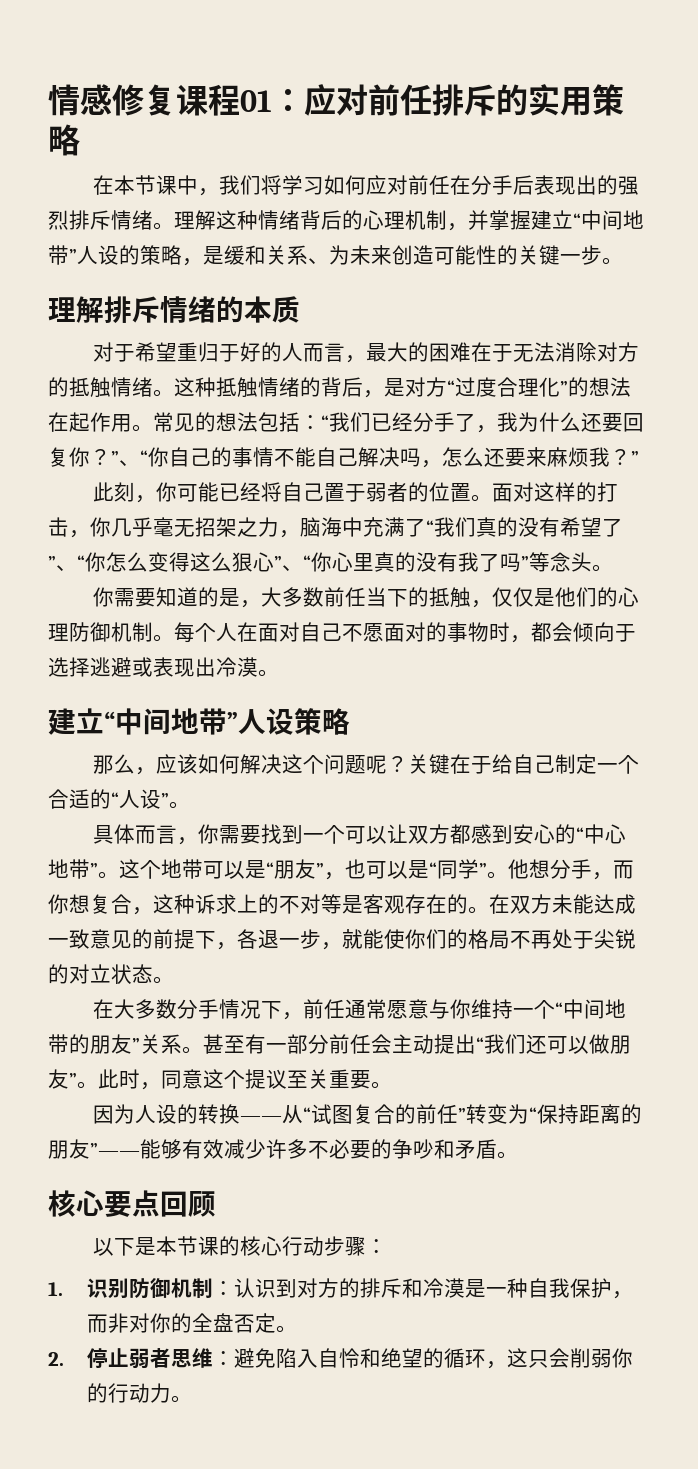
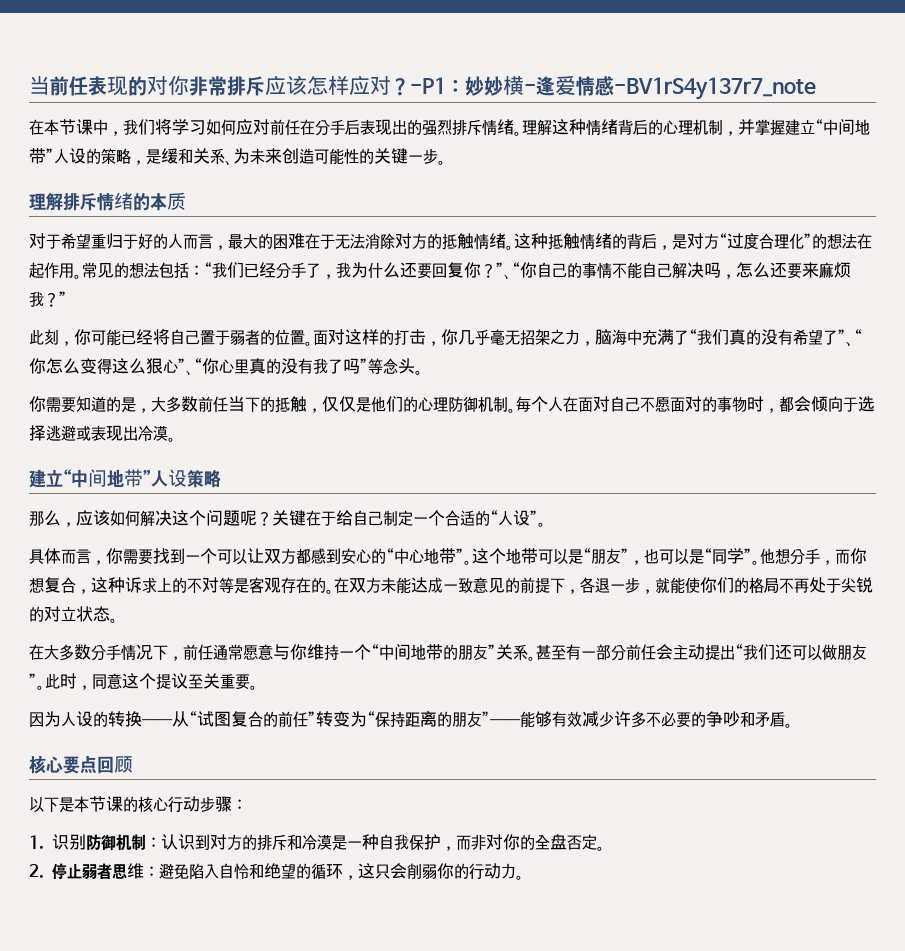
[48,84,624,116] [48,124,80,156] 情感修复课程01：应对前任排斥的实用策略 -> [29,75,816,100] 当前任表现的对你非常排斥应该怎样应对？-P1：妙妙横-逢爱情感-BV1rS4y137r7_note

